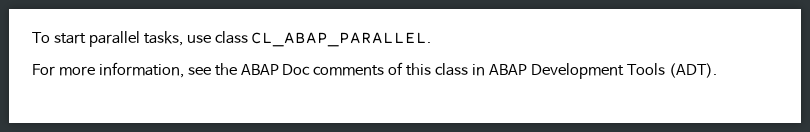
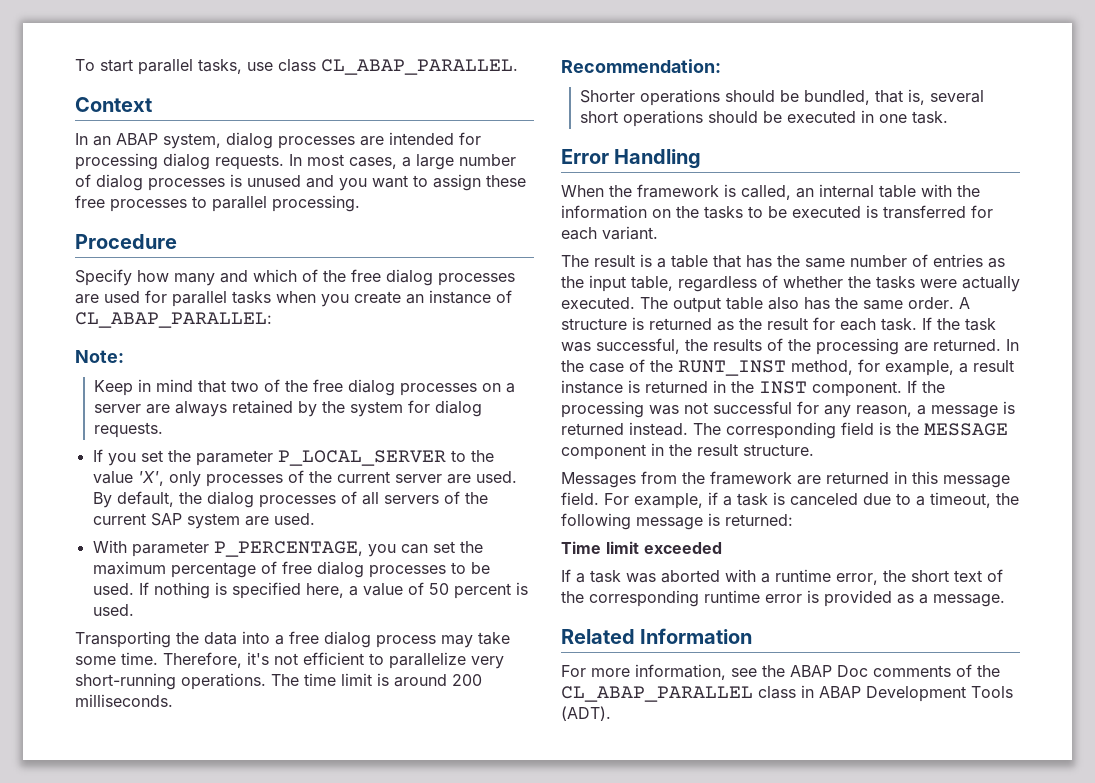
(432, 39) none -> [75,97,152,112] [75,132,481,149] [75,153,516,170] [75,174,526,191] [75,195,360,212] [75,234,177,249] [75,269,515,286] [75,290,512,307] [75,312,272,328] [75,350,124,363] [94,379,516,396] [94,400,483,417] [94,422,164,438] [92,449,494,466] [92,470,517,487] [92,491,488,508] [92,513,315,529] [92,540,483,557] [92,561,490,578] [92,582,528,599] [92,604,134,616] [75,631,510,648] [75,652,504,669] [75,673,482,690] [75,694,173,707] [561,59,721,73] [580,89,985,106] [580,110,949,127] [561,149,702,169] [561,184,980,200] [561,205,993,219] [561,226,658,240] [561,254,1005,268] [561,275,1020,292] [561,297,970,313] [561,317,996,331] [561,338,1019,355] [561,359,1014,376] [561,380,945,397] [561,401,1015,418] [561,422,1008,439] [561,443,814,460] [561,471,1010,488] [561,492,1019,509] [561,513,793,530] [561,541,722,554] [561,569,1003,585] [561,590,1005,607] [561,628,753,644] // Context // In an ABAP system, dialog processes are intended for processing dialog requests. In most cases, a large number of dialog processes is unused and you want to assign these free processes to parallel processing. // Procedure // Specify how many and which of the free dialog processes are used for parallel tasks when you create an instance of CL_ABAP_PARALLEL: // Note: // Keep in mind that two of the free dialog processes on a server are always retained by the system for dialog requests. // If you set the parameter P_LOCAL_SERVER to the value 'X', only processes of the current server are used. By default, the dialog processes of all servers of the current SAP system are used. // With parameter P_PERCENTAGE, you can set the maximum percentage of free dialog processes to be used. If nothing is specified here, a value of 50 percent is used. // Transporting the data into a free dialog process may take some time. Therefore, it's not efficient to parallelize very short-running operations. The time limit is around 200 milliseconds. // Recommendation: // Shorter operations should be bundled, that is, several short operations should be executed in one task. // Error Handling // When the framework is called, an internal table with the information on the tasks to be executed is transferred for each variant. // The result is a table that has the same number of entries as the input table, regardless of whether the tasks were actually executed. The output table also has the same order. A structure is returned as the result for each task. If the task was successful, the results of the processing are returned. In the case of the RUNT_INST method, for example, a result instance is returned in the INST component. If the processing was not successful for any reason, a message is returned instead. The corresponding field is the MESSAGE component in the result structure. // Messages from the framework are returned in this message field. For example, if a task is canceled due to a timeout, the following message is returned: // Time limit exceeded // If a task was aborted with a runtime error, the short text of the corresponding runtime error is provided as a message. // Related Information
[406,63,432,76] this -> [977,665,1000,677] [561,686,753,702] the CL_ABAP_PARALLEL

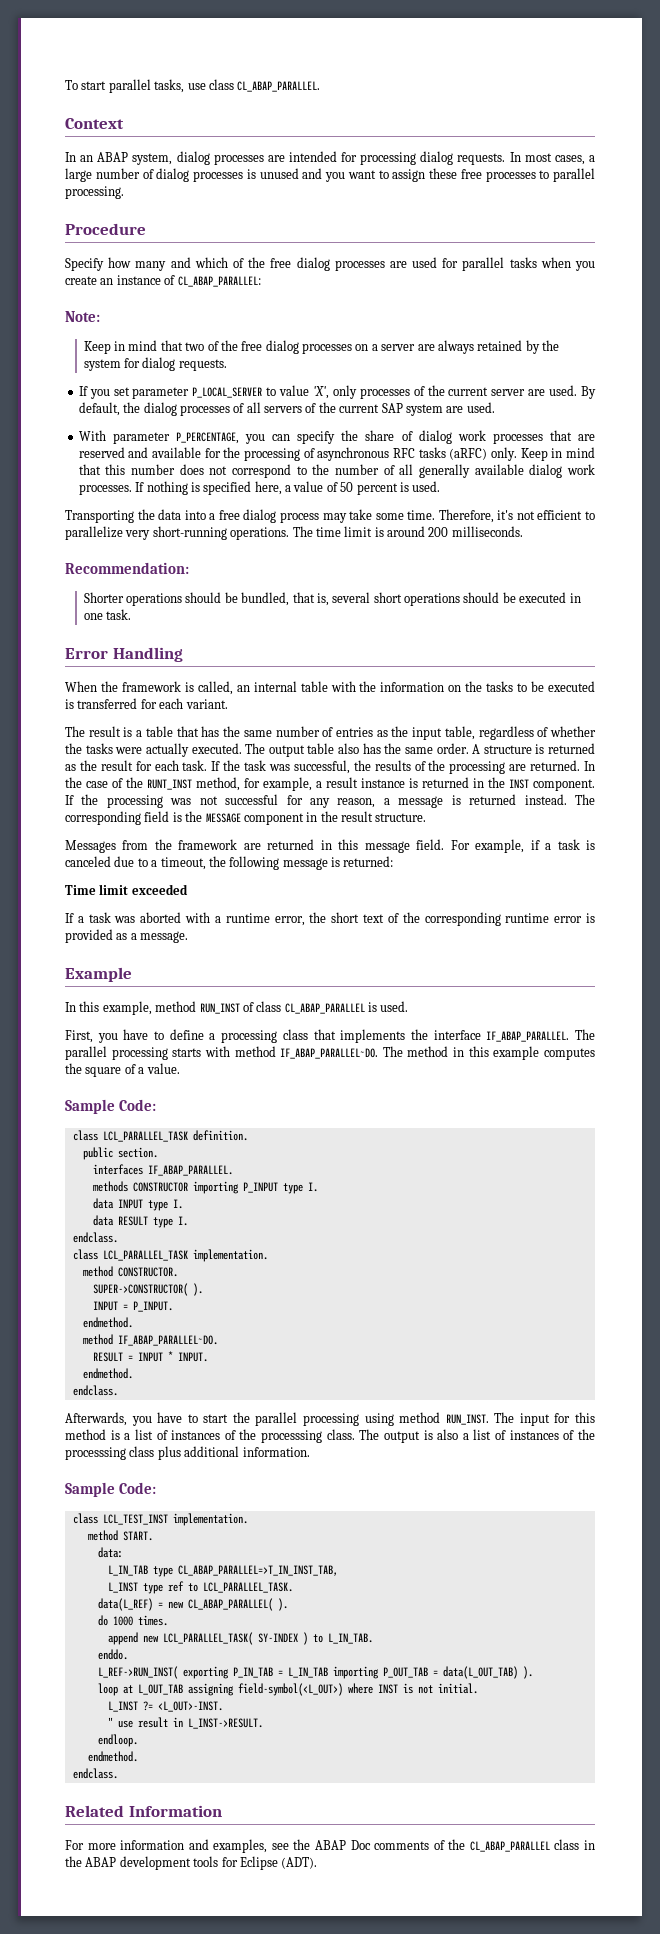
[167,450,191,462] the -> (130, 391) none
[470,450,494,462] the -> (277, 391) none
[432,541,483,553] [92,561,490,578] [92,583,134,595] set the maximum percentage of free dialog processes to be used. -> [297,430,596,444] [78,447,595,461] [78,464,595,478] [78,484,132,495] specify the share of dialog work processes that are reserved and available for the processing of asynchronous RFC tasks (aRFC) only. Keep in mind that this number does not correspond to the number of all generally available dialog work processes.
(1005, 600) none -> [65,967,132,982] [65,1001,409,1015] [65,1029,595,1043] [65,1046,595,1060] [65,1063,180,1077] [65,1099,156,1114] [72,1130,248,1142] [82,1147,158,1160] [92,1164,233,1176] [92,1181,318,1194] [92,1198,183,1211] [92,1215,188,1228] [72,1232,118,1243] [72,1249,268,1262] [82,1266,178,1277] [92,1283,203,1296] [92,1301,173,1312] [82,1317,133,1328] [82,1334,218,1346] [92,1351,208,1362] [82,1368,133,1379] [72,1385,118,1396] [65,1412,595,1426] [65,1429,596,1443] [65,1446,310,1460] [65,1482,156,1497] [72,1513,248,1526] [87,1530,153,1541] [97,1547,123,1558] [107,1565,338,1577] [107,1581,293,1594] [97,1598,288,1611] [97,1615,168,1626] [107,1632,373,1645] [97,1649,128,1660] [97,1666,533,1679] [97,1683,478,1696] [107,1701,223,1712] [107,1717,263,1729] [97,1734,138,1747] [87,1751,138,1762] [72,1768,118,1779] // Example // In this example, method RUN_INST of class CL_ABAP_PARALLEL is used. // First, you have to define a processing class that implements the interface IF_ABAP_PARALLEL. The parallel processing starts with method IF_ABAP_PARALLEL~DO. The method in this example computes the square of a value. // Sample Code: // class LCL_PARALLEL_TASK definition. // public section. // interfaces IF_ABAP_PARALLEL. // methods CONSTRUCTOR importing P_INPUT type I. // data INPUT type I. // data RESULT type I. // endclass. // class LCL_PARALLEL_TASK implementation. // method CONSTRUCTOR. // SUPER->CONSTRUCTOR( ). // INPUT = P_INPUT. // endmethod. // method IF_ABAP_PARALLEL~DO. // RESULT = INPUT * INPUT. // endmethod. // endclass. // Afterwards, you have to start the parallel processing using method RUN_INST. The input for this method is a list of instances of the processsing class. The output is also a list of instances of the processsing class plus additional information. // Sample Code: // class LCL_TEST_INST implementation. // method START. // data: // L_IN_TAB type CL_ABAP_PARALLEL=>T_IN_INST_TAB, // L_INST type ref to LCL_PARALLEL_TASK. // data(L_REF) = new CL_ABAP_PARALLEL( ). // do 1000 times. // append new LCL_PARALLEL_TASK( SY-INDEX ) to L_IN_TAB. // enddo. // L_REF->RUN_INST( exporting P_IN_TAB = L_IN_TAB importing P_OUT_TAB = data(L_OUT_TAB) ). // loop at L_OUT_TAB assigning field-symbol(<L_OUT>) where INST is not initial. // L_INST ?= <L_OUT>-INST. // " use result in L_INST->RESULT. // endloop. // endmethod. // endclass.
[635,664,726,680] information, -> [120,1839,268,1853] information and examples,
[819,686,1013,702] ABAP Development Tools -> [65,1856,278,1870] the ABAP development tools for Eclipse

